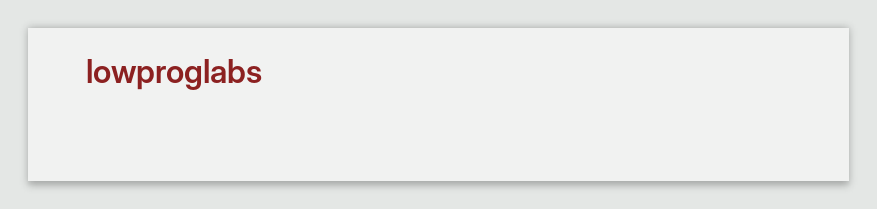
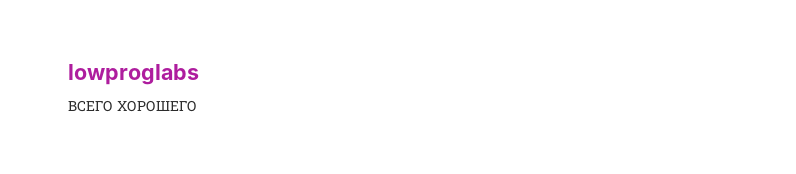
(262, 74) none -> [68,100,197,112] // ВСЕГО ХОРОШЕГО

